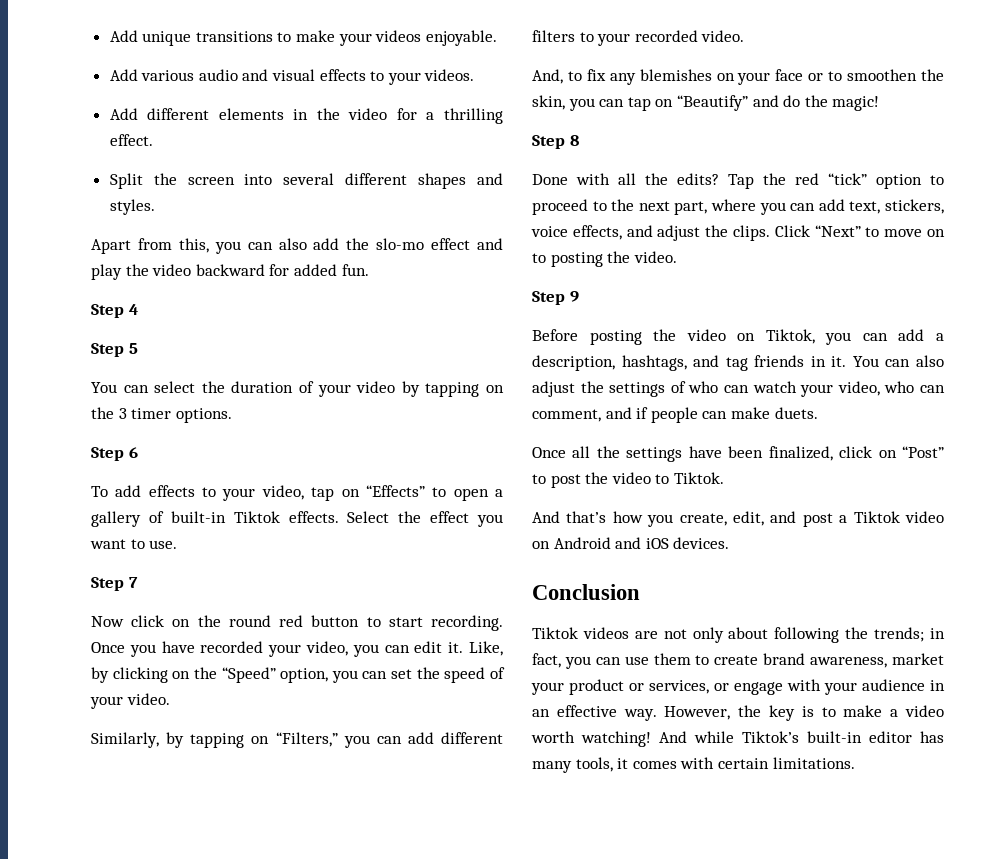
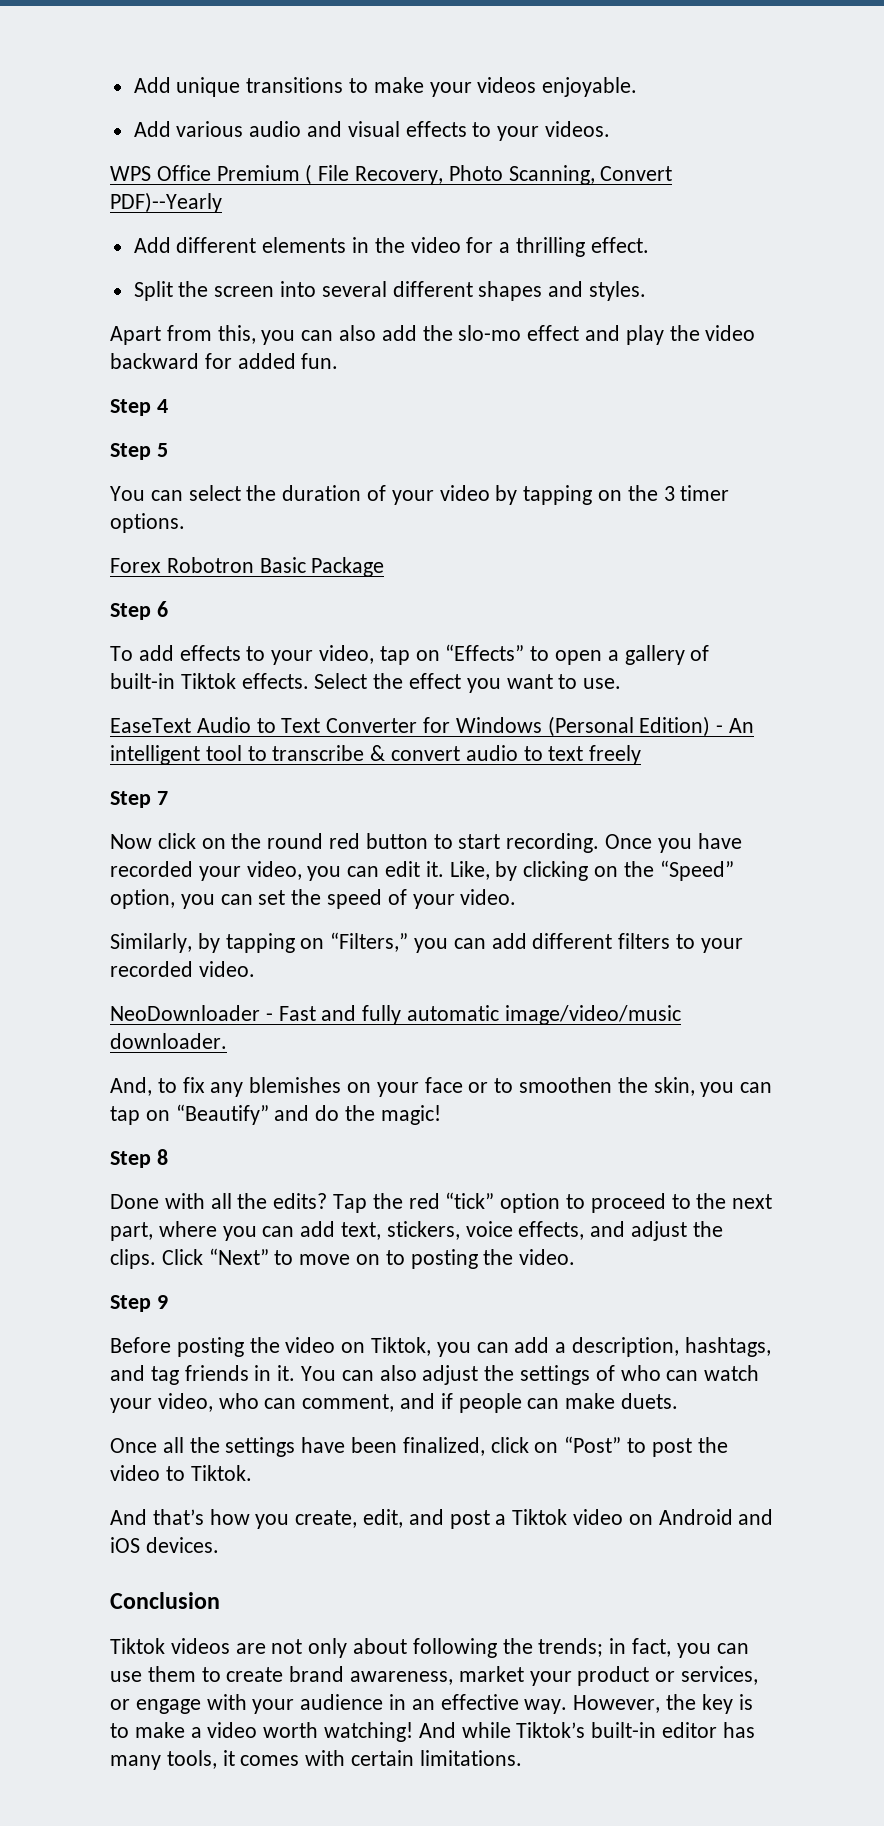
(475, 75) none -> [110,164,673,185] [110,192,222,213] // WPS Office Premium ( File Recovery, Photo Scanning, Convert PDF)--Yearly
(232, 415) none -> [110,557,385,577] // Forex Robotron Basic Package
(178, 544) none -> [110,716,755,737] [110,745,642,765] // EaseText Audio to Text Converter for Windows (Personal Edition) - An intelligent tool to transcribe & convert audio to text freely
(745, 36) none -> [110,1005,681,1025] [110,1033,227,1049] // NeoDownloader - Fast and fully automatic image/video/music downloader.

